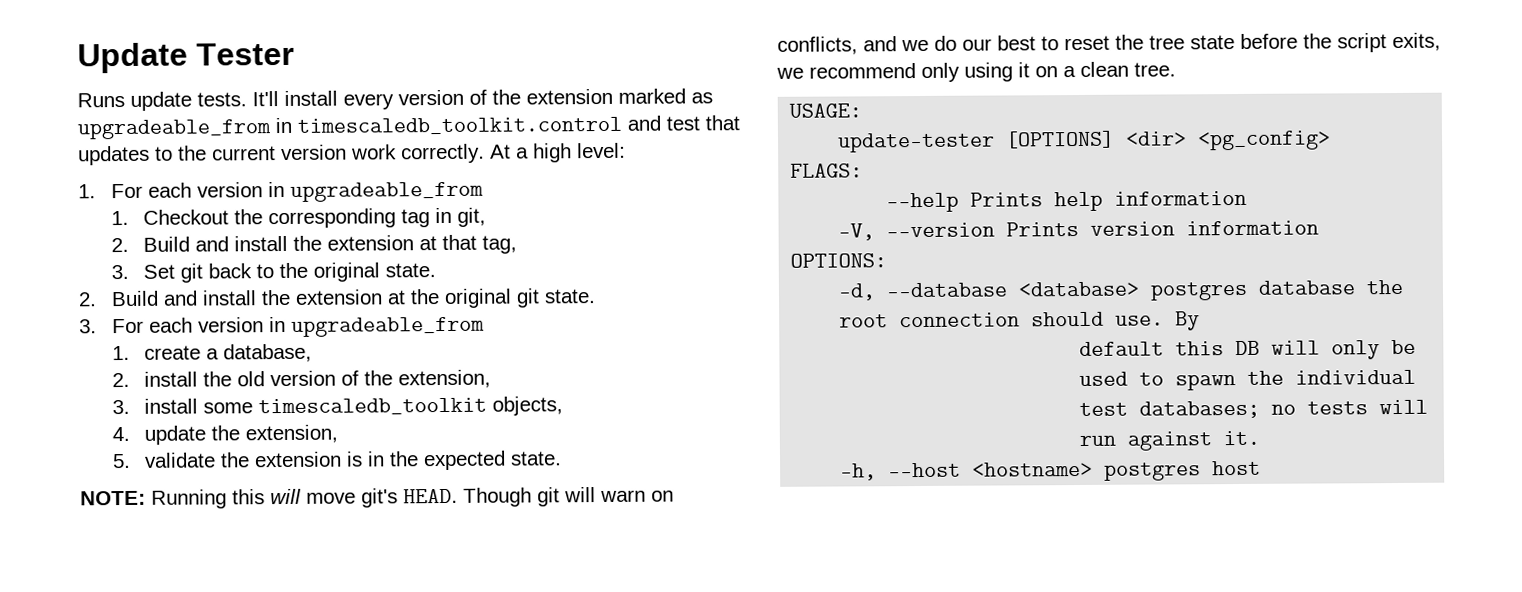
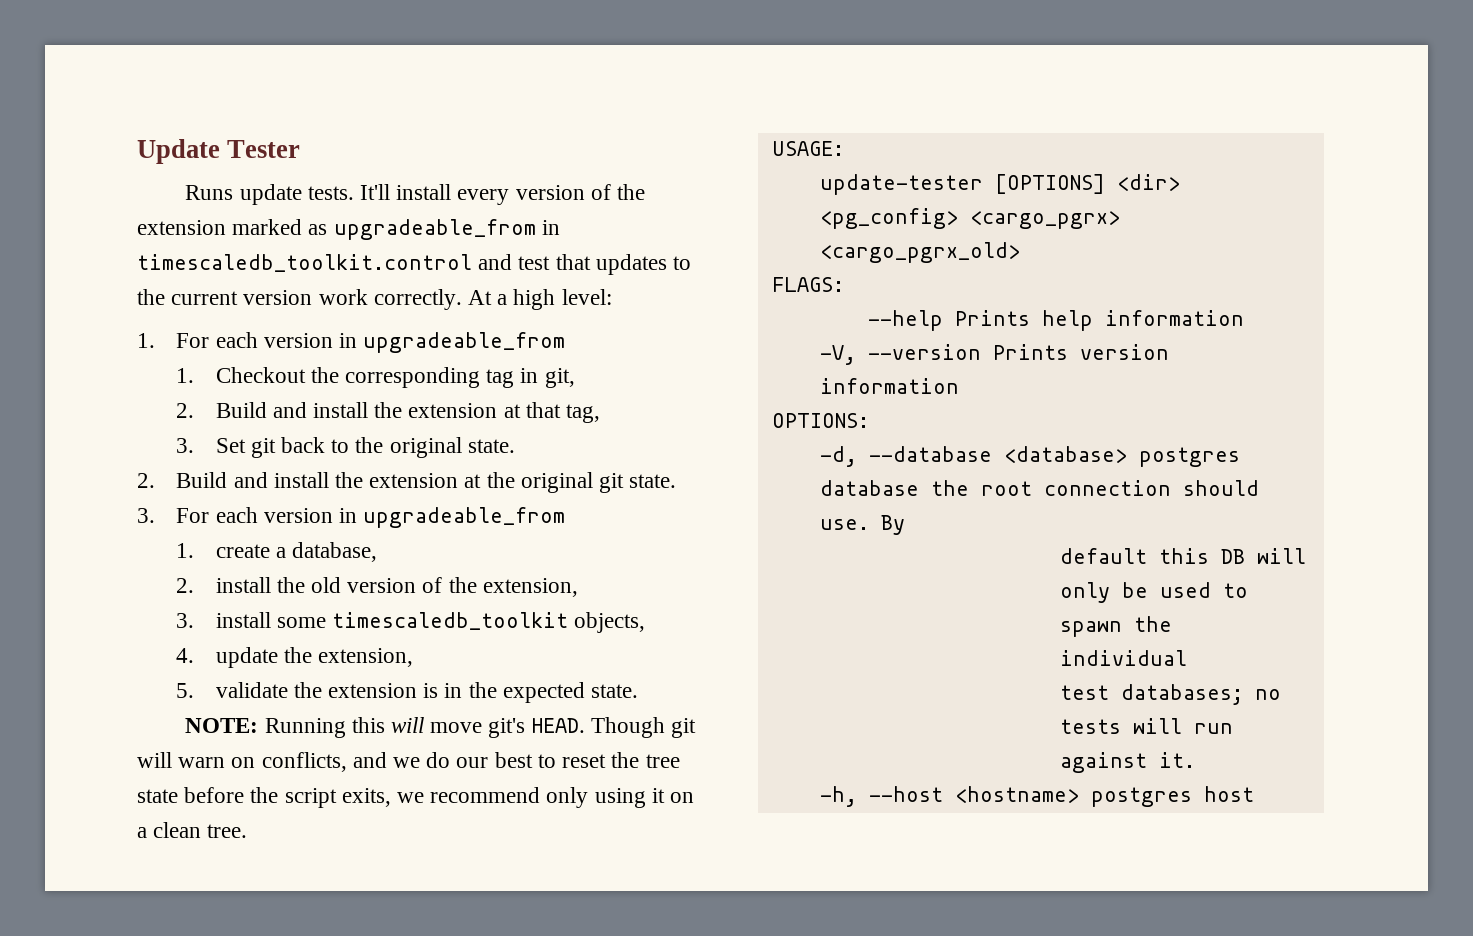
(1332, 140) none -> [969,211,1120,229] [819,242,1020,263] <cargo_pgrx> <cargo_pgrx_old>

